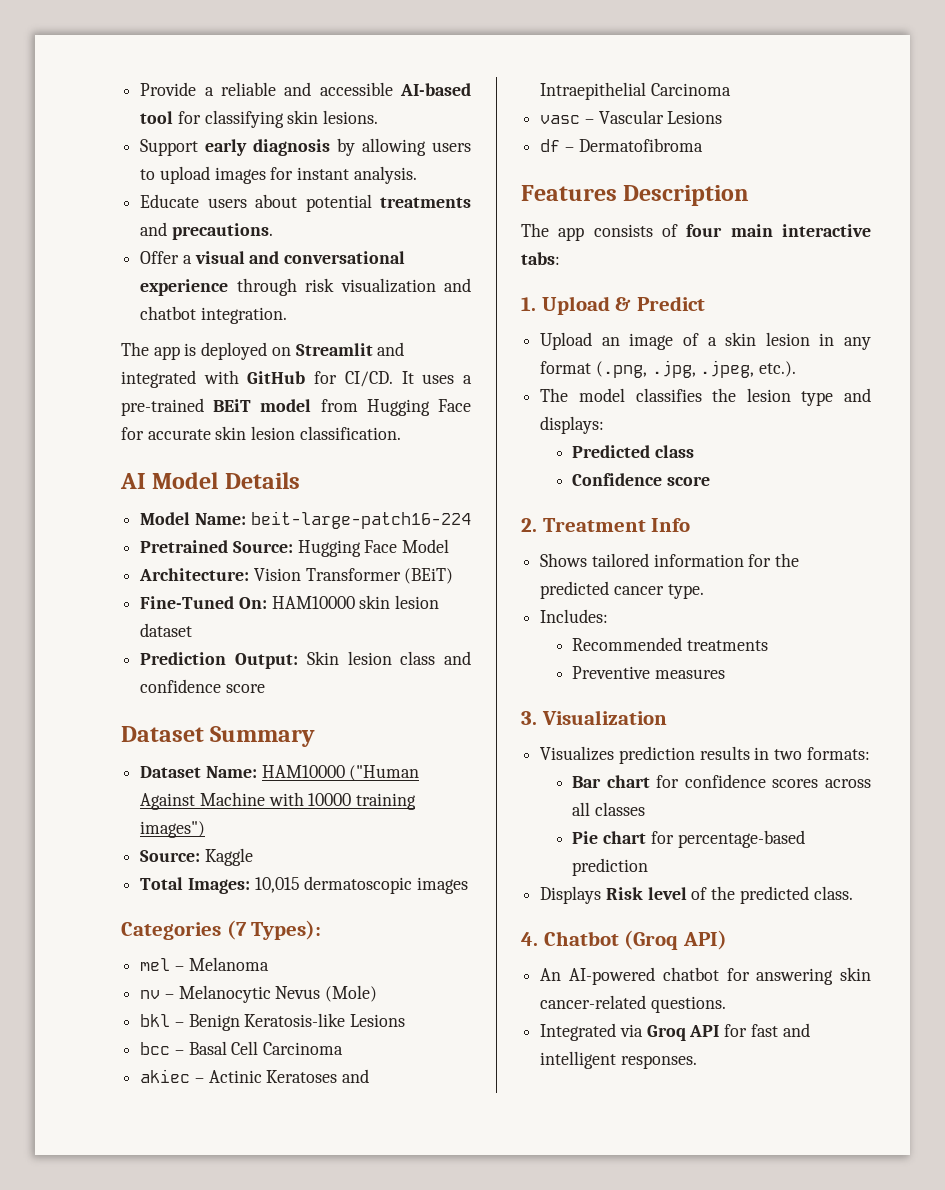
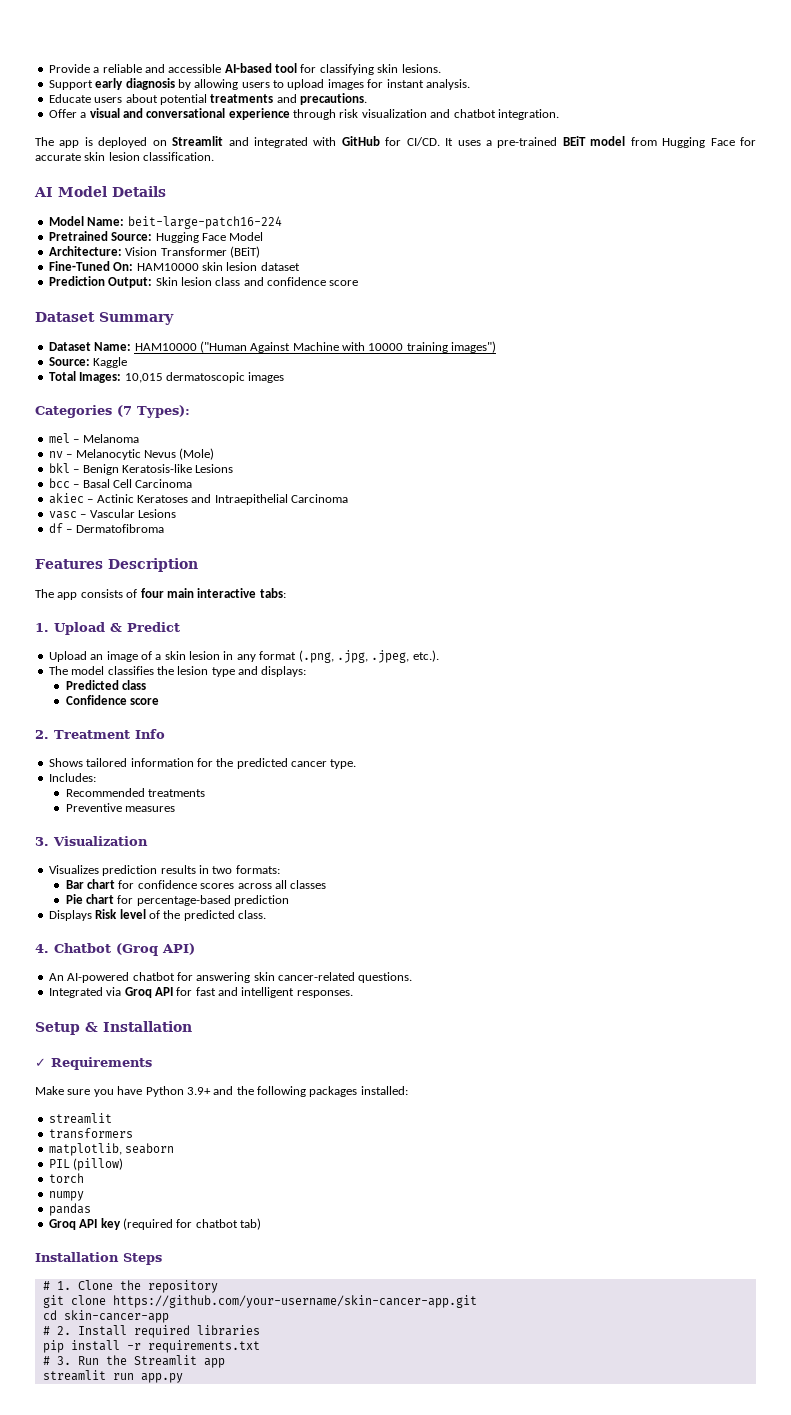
(697, 1062) none -> [35,1021,192,1035] [35,1057,152,1070] [35,1086,408,1097] [48,1113,112,1124] [48,1128,133,1139] [48,1143,175,1156] [48,1158,124,1171] [48,1173,84,1183] [48,1191,84,1201] [48,1203,91,1216] [48,1218,261,1230] [35,1252,162,1265] [42,1280,218,1293] [42,1295,477,1308] [42,1310,169,1323] [42,1325,260,1338] [42,1340,260,1353] [42,1355,225,1368] [42,1370,183,1383] // Setup & Installation // ✓ Requirements // Make sure you have Python 3.9+ and the following packages installed: // streamlit // transformers // matplotlib, seaborn // PIL (pillow) // torch // numpy // pandas // Groq API key (required for chatbot tab) // Installation Steps // # 1. Clone the repository // git clone https://github.com/your-username/skin-cancer-app.git // cd skin-cancer-app // # 2. Install required libraries // pip install -r requirements.txt // # 3. Run the Streamlit app // streamlit run app.py

